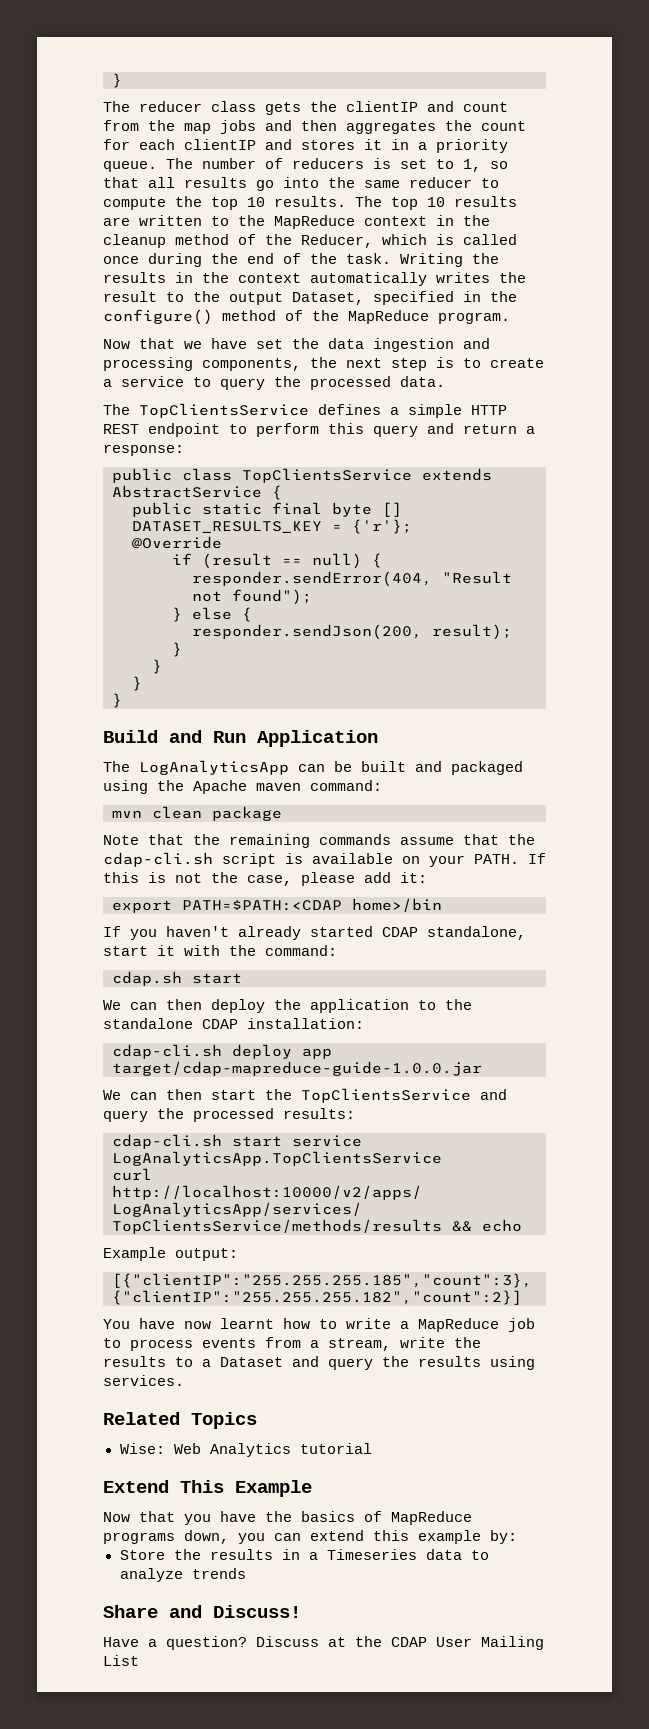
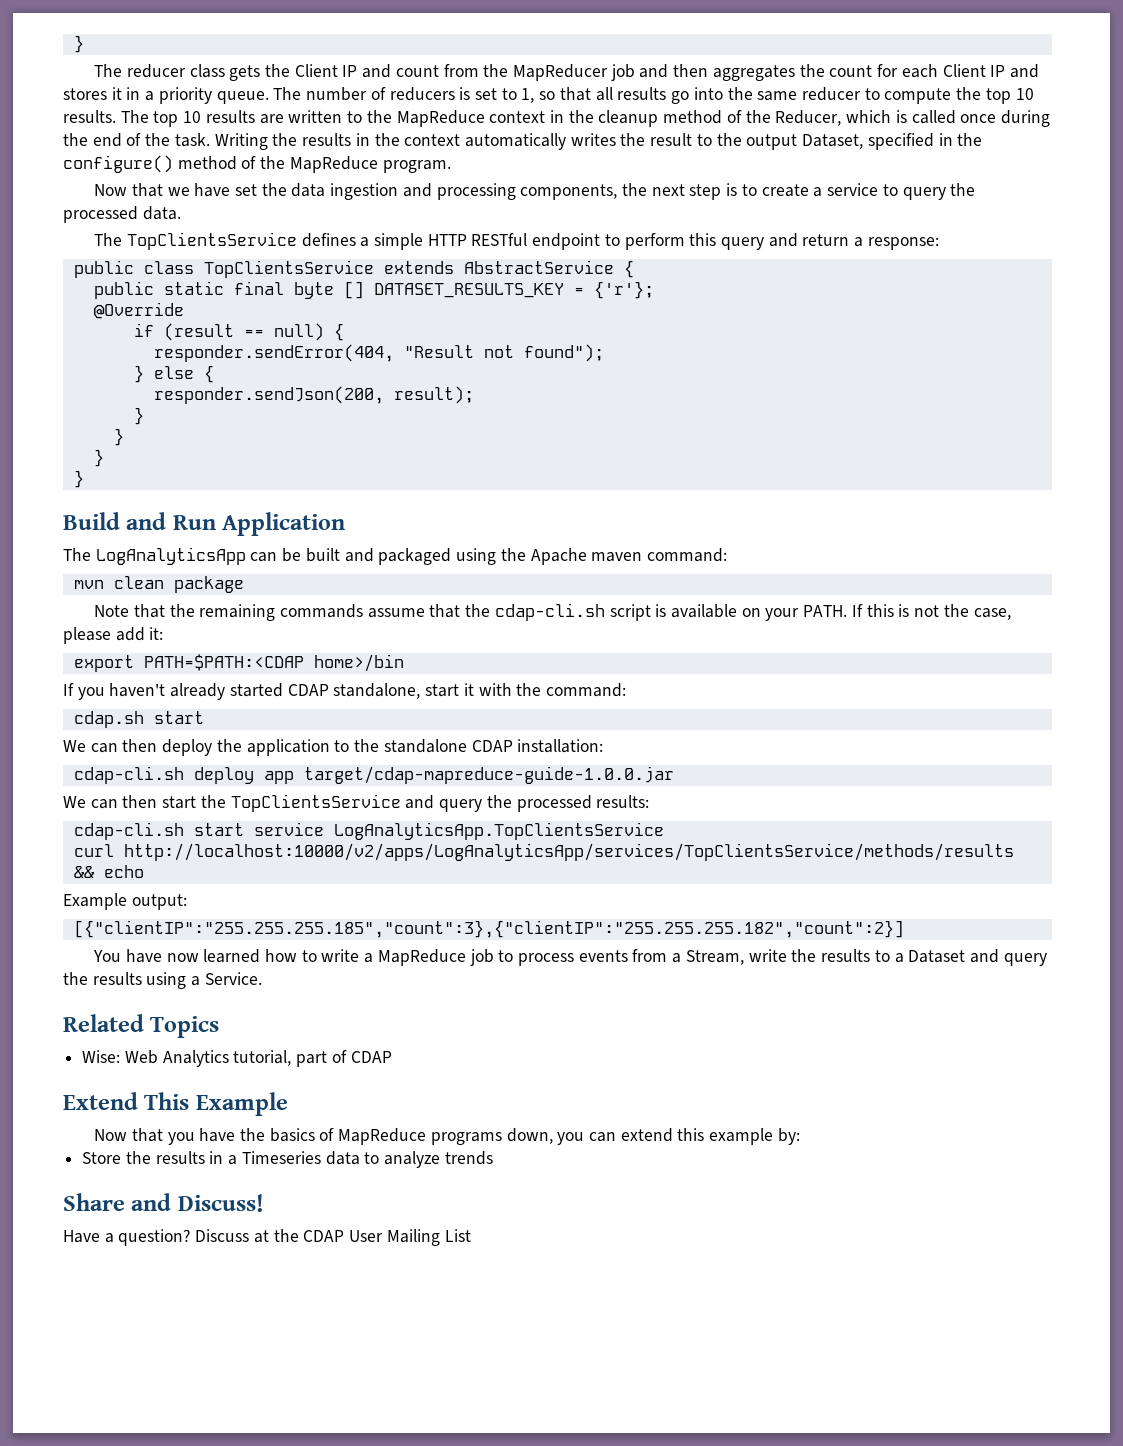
[346,101,418,112] clientIP -> [294,64,358,77] Client IP
[184,120,256,134] map jobs -> [513,64,635,81] MapReducer job
[184,139,256,150] clientIP -> [942,64,1006,77] Client IP
[103,424,139,434] REST -> [471,233,528,246] RESTful
[220,1318,274,1329] learnt -> [203,949,261,963] learned
[328,1338,391,1351] stream, -> [685,950,744,965] Stream,
[103,1375,184,1386] services. -> [191,972,262,986] a Service.
[299,1443,372,1454] tutorial -> [233,1050,392,1067] tutorial, part of CDAP

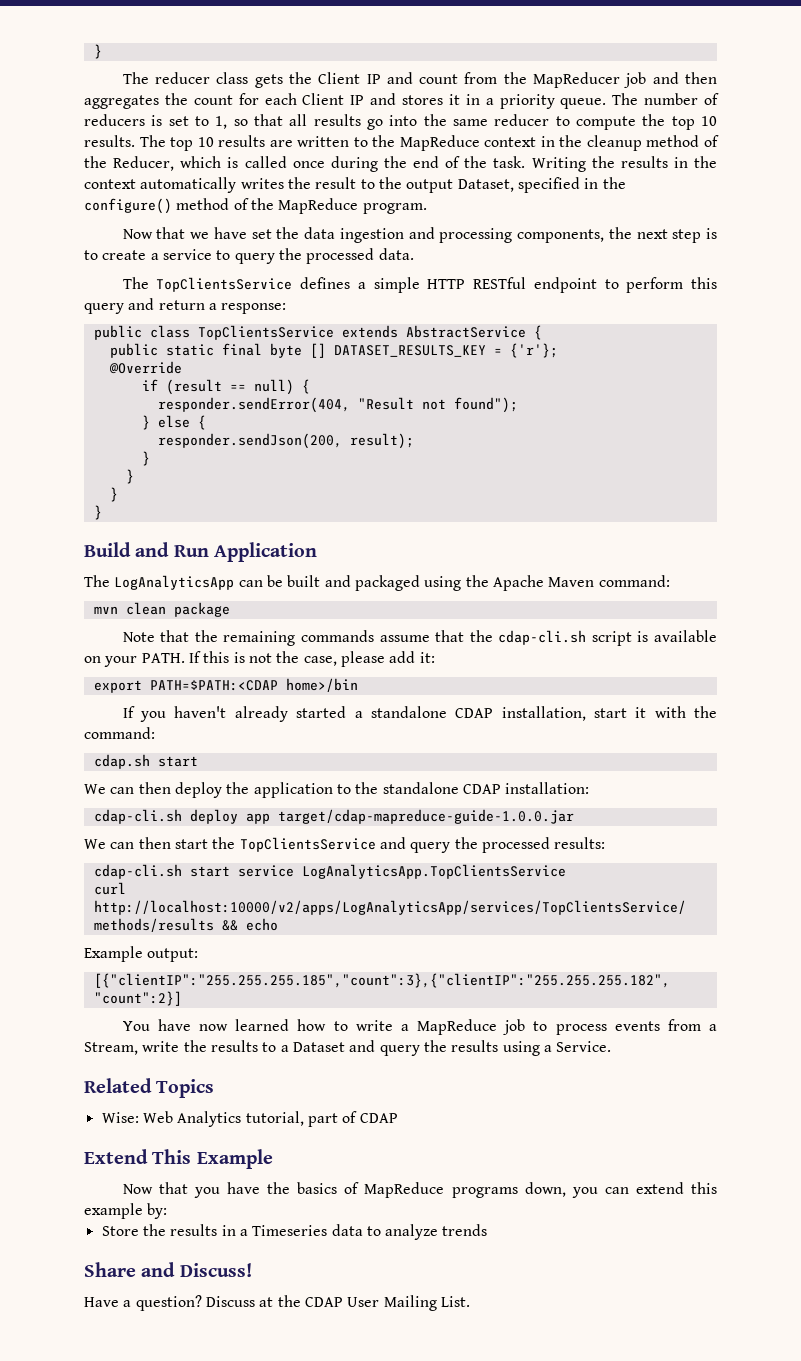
[591,552,643,562] maven -> [548,577,595,587] Maven
[287,683,421,699] CDAP standalone, -> [354,706,586,721] a standalone CDAP installation,
[444,1229,471,1242] List -> [440,1296,470,1307] List.

